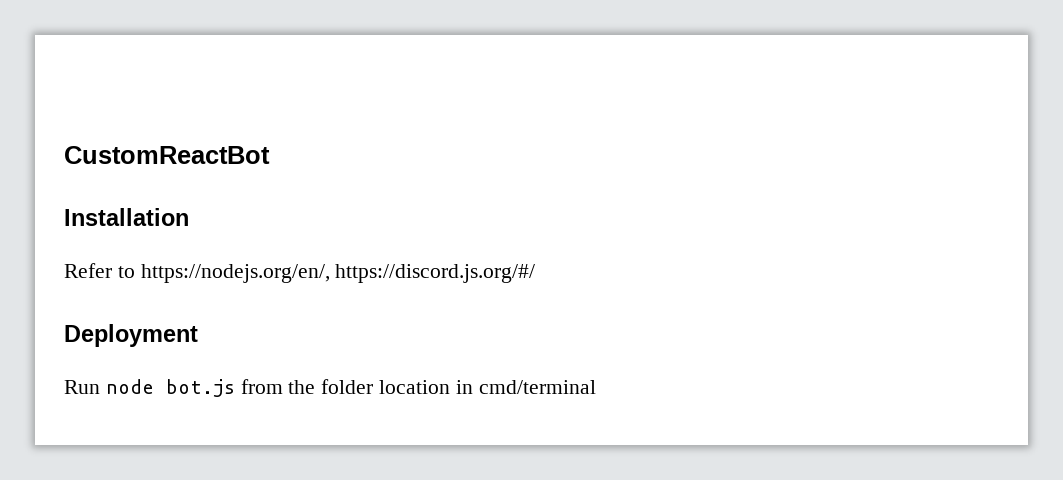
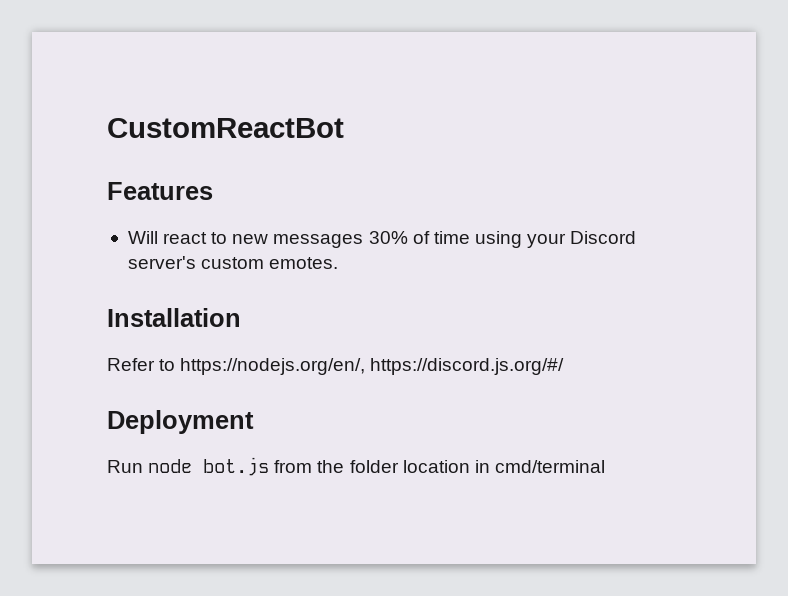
(270, 155) none -> [107,182,213,200] [127,231,637,248] [127,256,339,269] // Features // Will react to new messages 30% of time using your Discord server's custom emotes.

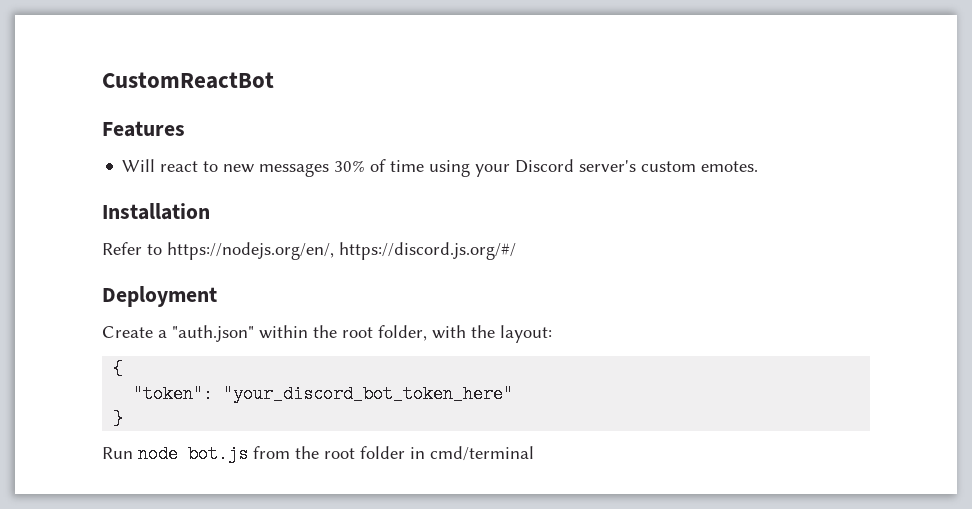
(254, 422) none -> [102,325,552,343] [113,360,124,378] [133,385,514,403] [113,410,124,428] // Create a "auth.json" within the root folder, with the layout: // { // "token": "your_discord_bot_token_here" // }
[349,460,470,473] folder location -> [324,446,405,459] root folder

